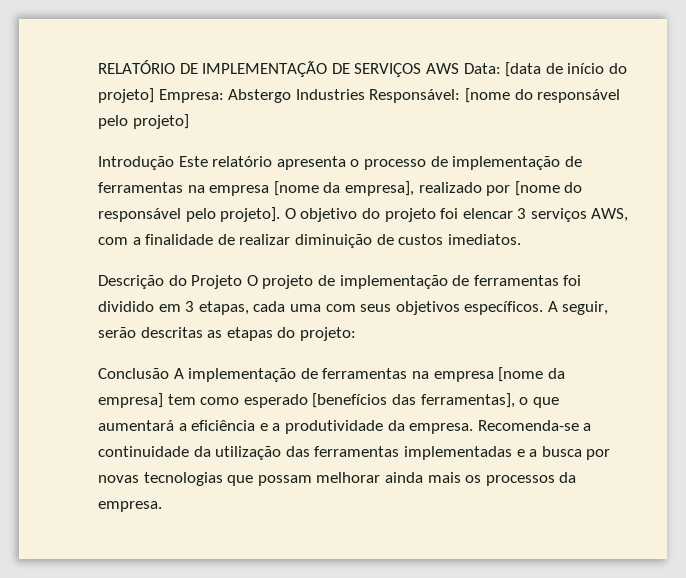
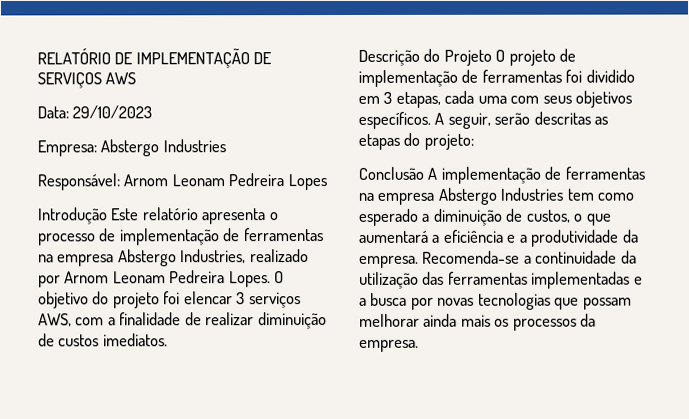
[463,62,627,77] [98,88,621,103] [98,114,189,129] Data: [data de início do projeto] Empresa: Abstergo Industries Responsável: [nome do responsável pelo projeto] -> [37,105,153,119] [37,139,226,157] [37,173,327,191] // Data: 29/10/2023 // Empresa: Abstergo Industries // Responsável: Arnom Leonam Pedreira Lopes
[273,181,583,196] [98,207,281,222] [nome da empresa], realizado por [nome do responsável pelo projeto]. -> [117,249,309,267] [38,270,271,288] Abstergo Industries, realizado por Arnom Leonam Pedreira Lopes.
[498,367,565,382] [98,393,515,408] [nome da empresa] tem como esperado [benefícios das ferramentas], -> [437,187,635,205] [358,208,571,226] Abstergo Industries tem como esperado a diminuição de custos,

